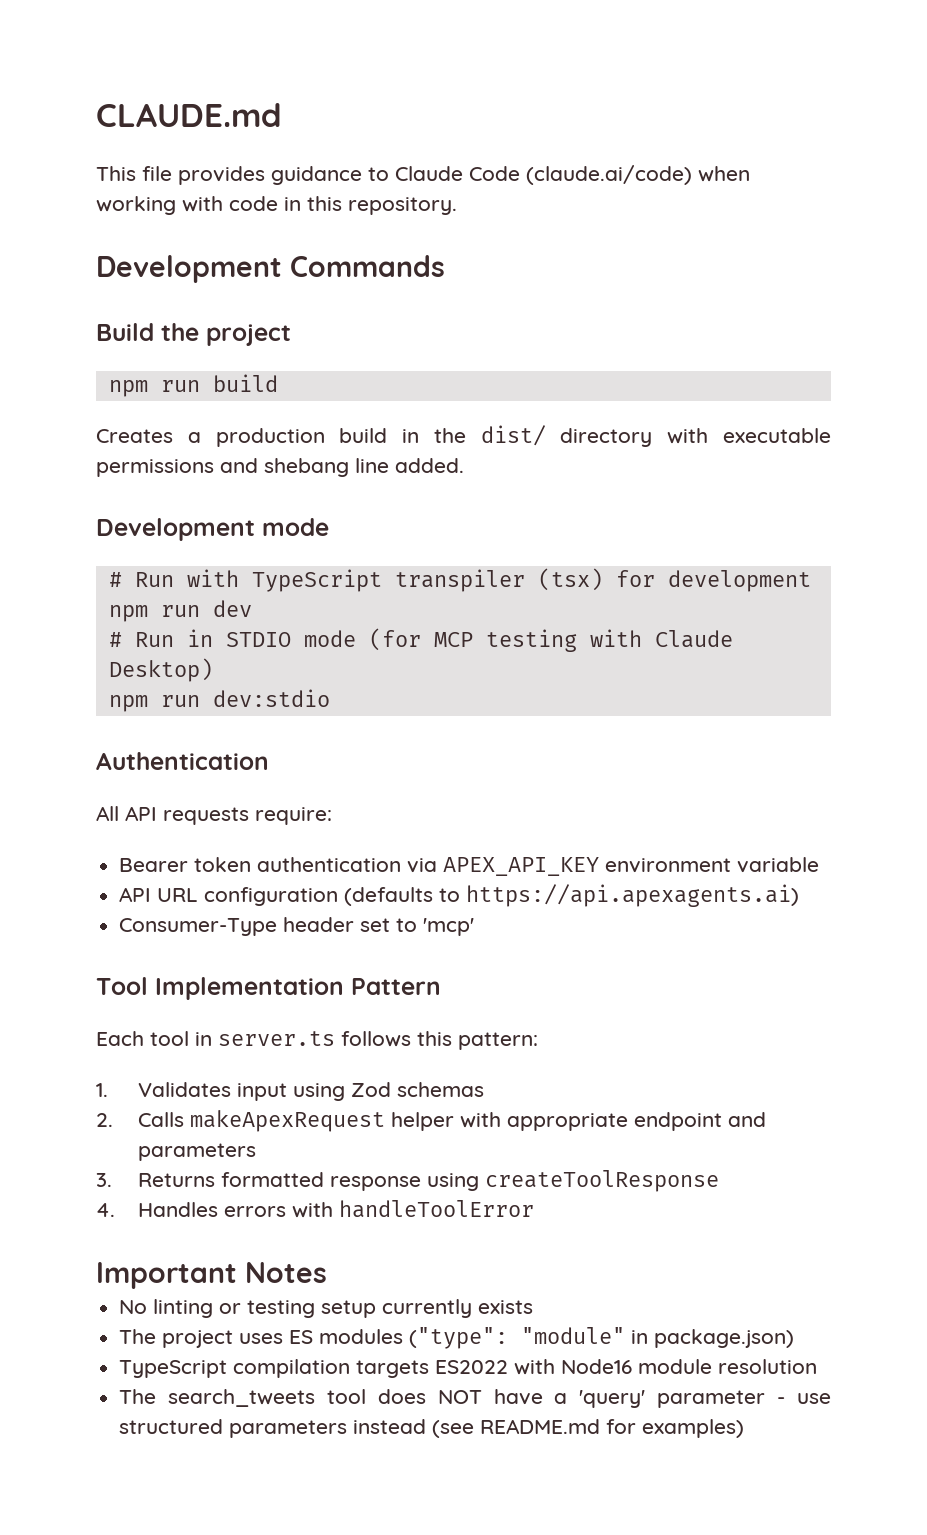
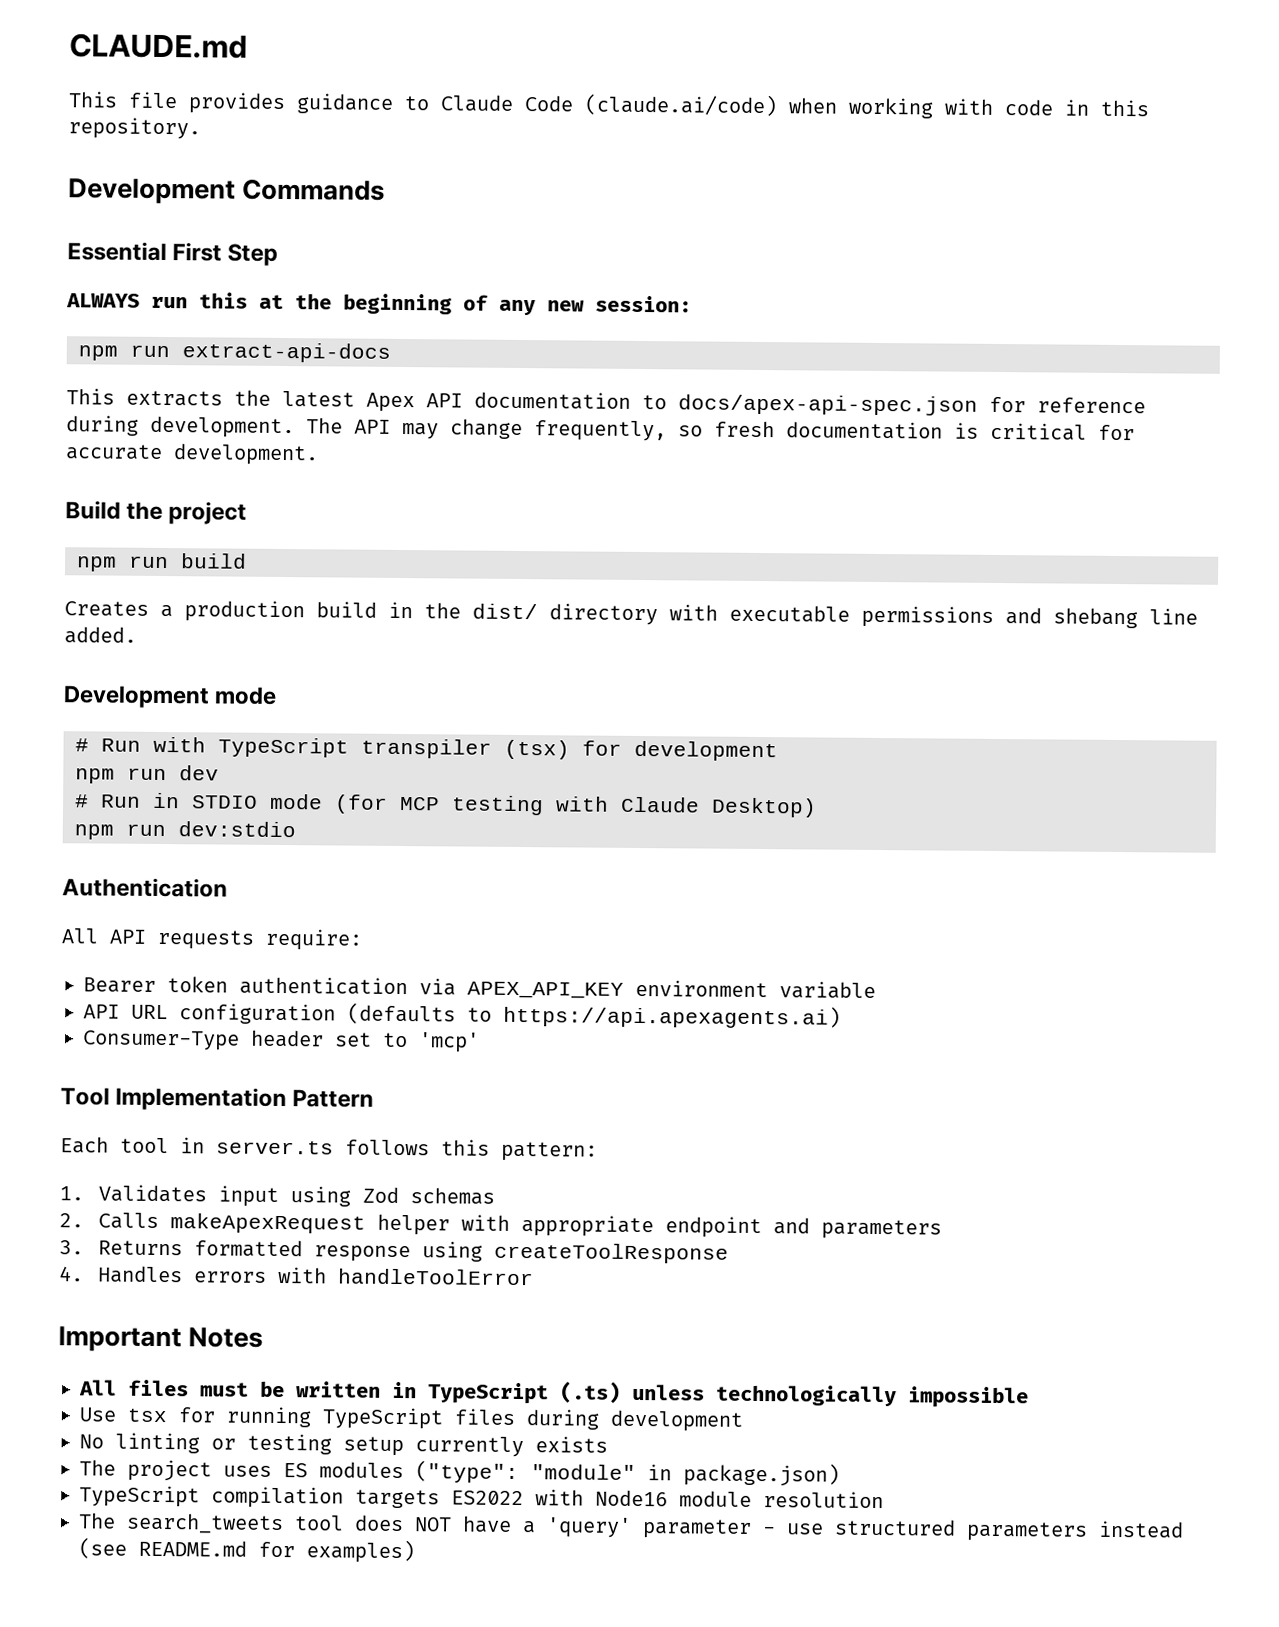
(445, 266) none -> [67,241,279,266] [66,292,692,316] [78,342,391,363] [66,388,1146,416] [66,415,1135,442] [65,443,319,466] // Essential First Step // ALWAYS run this at the beginning of any new session: // npm run extract-api-docs // This extracts the latest Apex API documentation to docs/apex-api-spec.json for reference during development. The API may change frequently, so fresh documentation is critical for accurate development.
(327, 1272) none -> [79,1379,1029,1409] [79,1406,743,1432] // All files must be written in TypeScript (.ts) unless technologically impossible // Use tsx for running TypeScript files during development

